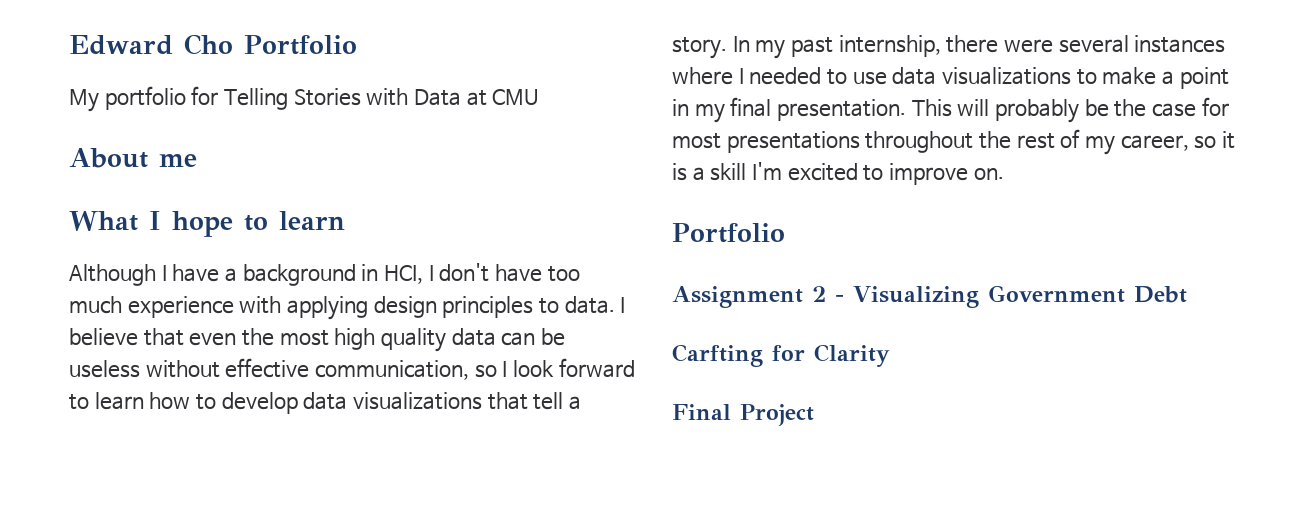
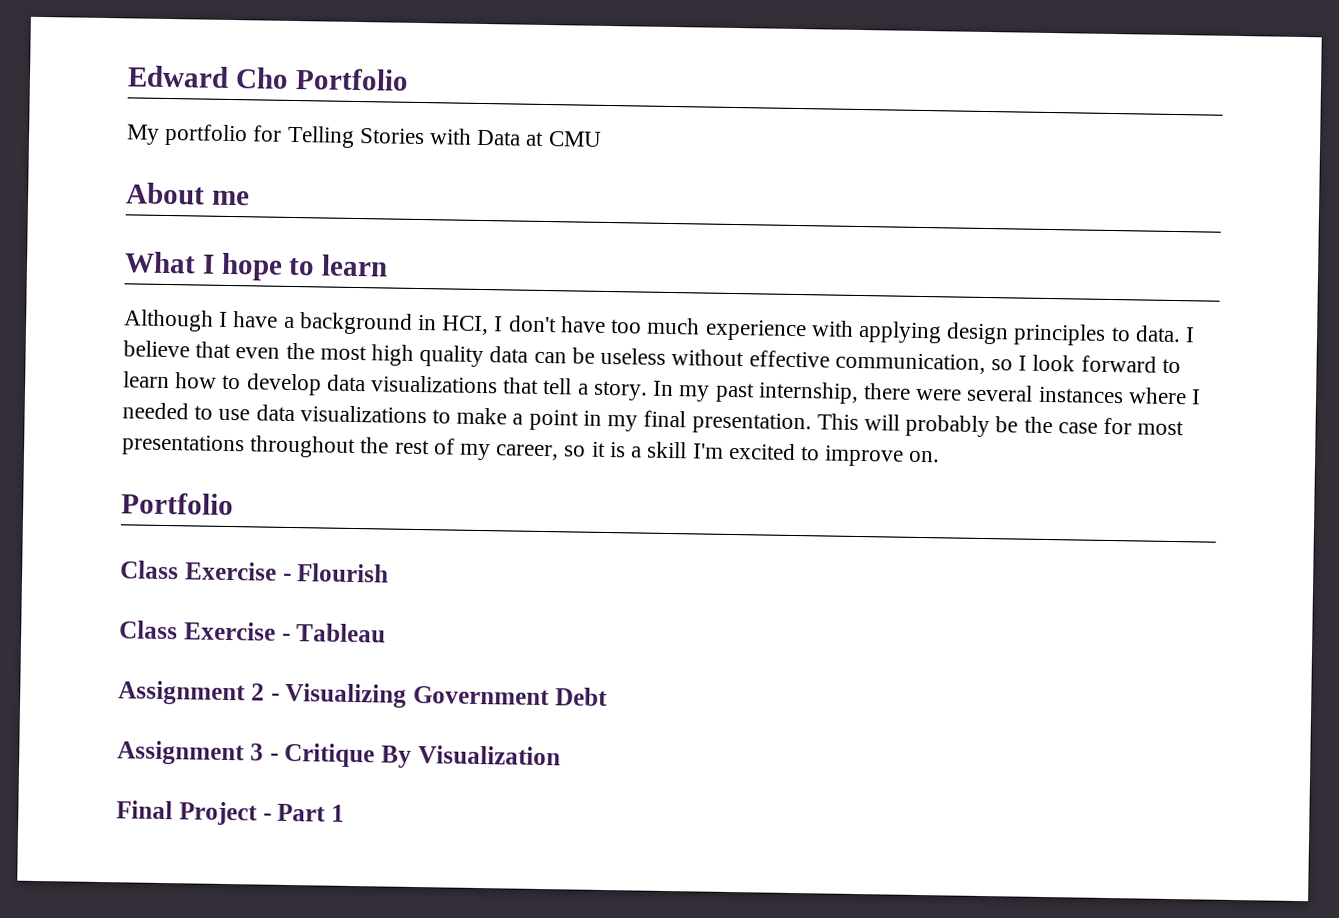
(785, 233) none -> [120,560,390,583] [119,620,387,643] // Class Exercise - Flourish // Class Exercise - Tableau
[672,344,890,367] Carfting for Clarity -> [117,740,561,768] Assignment 3 - Critique By Visualization
(814, 415) none -> [262,803,345,822] - Part 1

